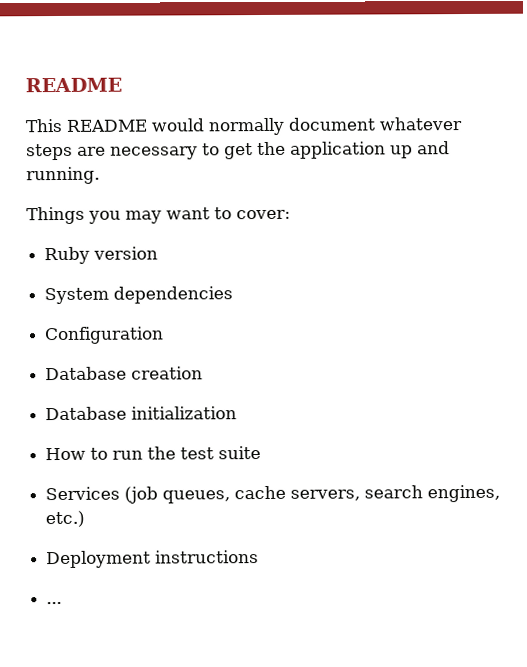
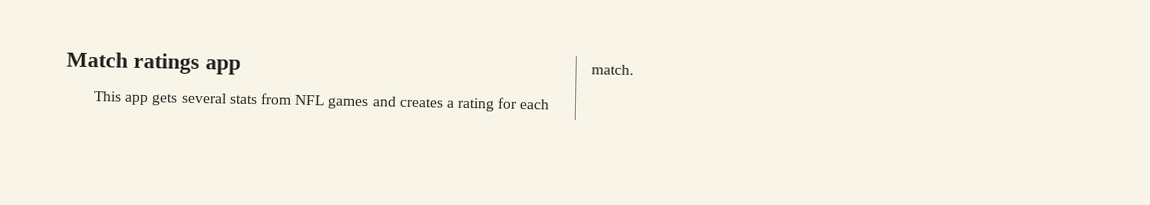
[25,77,122,93] [25,117,463,136] [26,141,450,161] [26,166,100,185] [26,206,291,225] [44,246,159,265] [44,286,234,305] [44,326,165,345] [45,366,204,381] [45,406,238,421] [45,446,262,461] [45,484,501,504] [45,510,86,528] [46,550,260,569] [46,601,63,605] README // This README would normally document whatever steps are necessary to get the application up and running. // Things you may want to cover: // Ruby version // System dependencies // Configuration // Database creation // Database initialization // How to run the test suite // Services (job queues, cache servers, search engines, etc.) // Deployment instructions // ... -> [66,51,241,75] [93,91,551,112] [591,64,634,76] Match ratings app // This app gets several stats from NFL games and creates a rating for each match.

